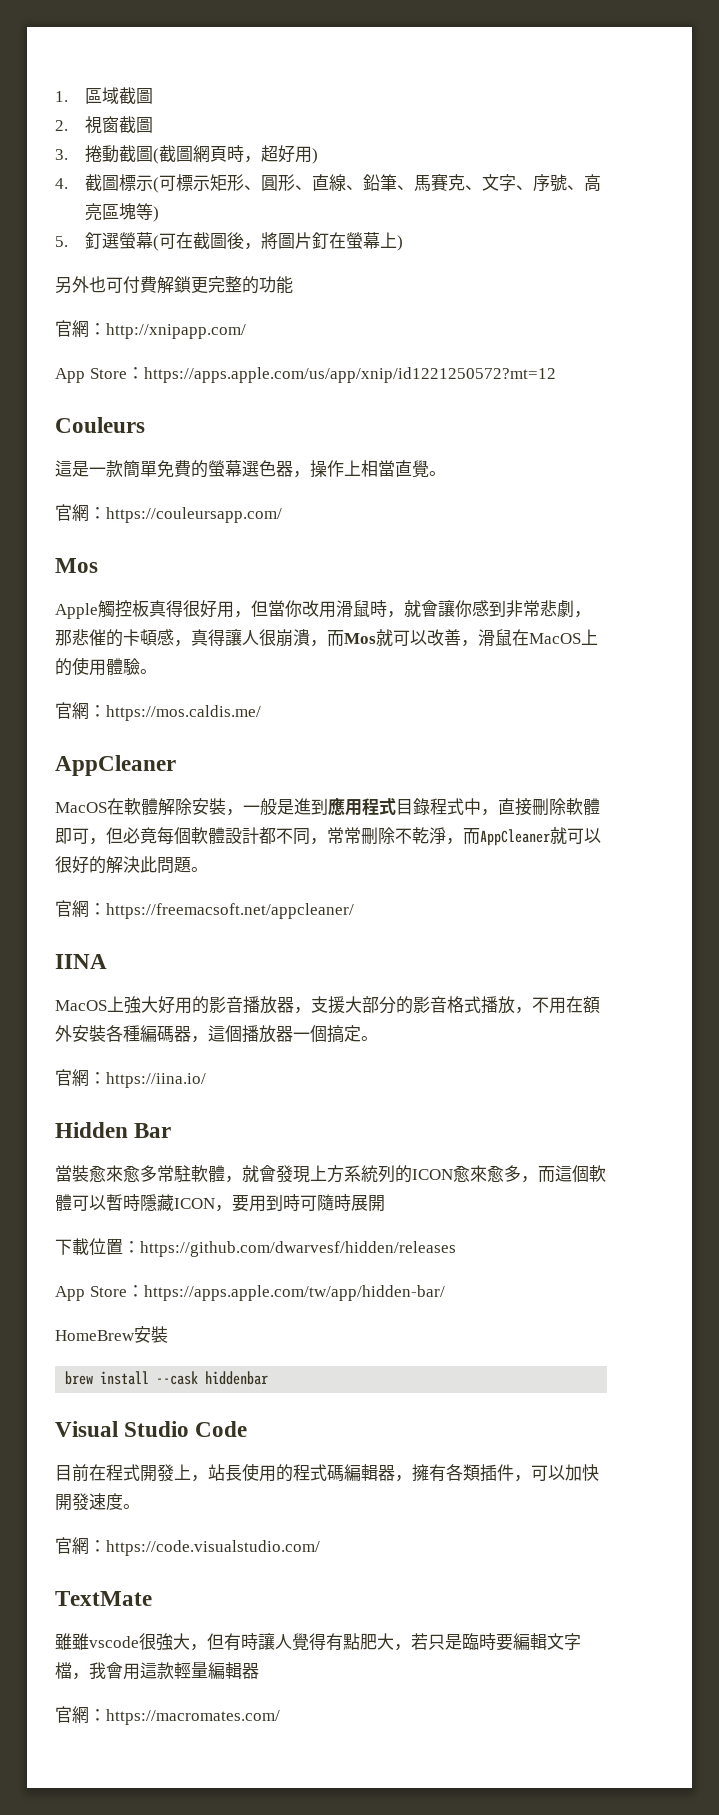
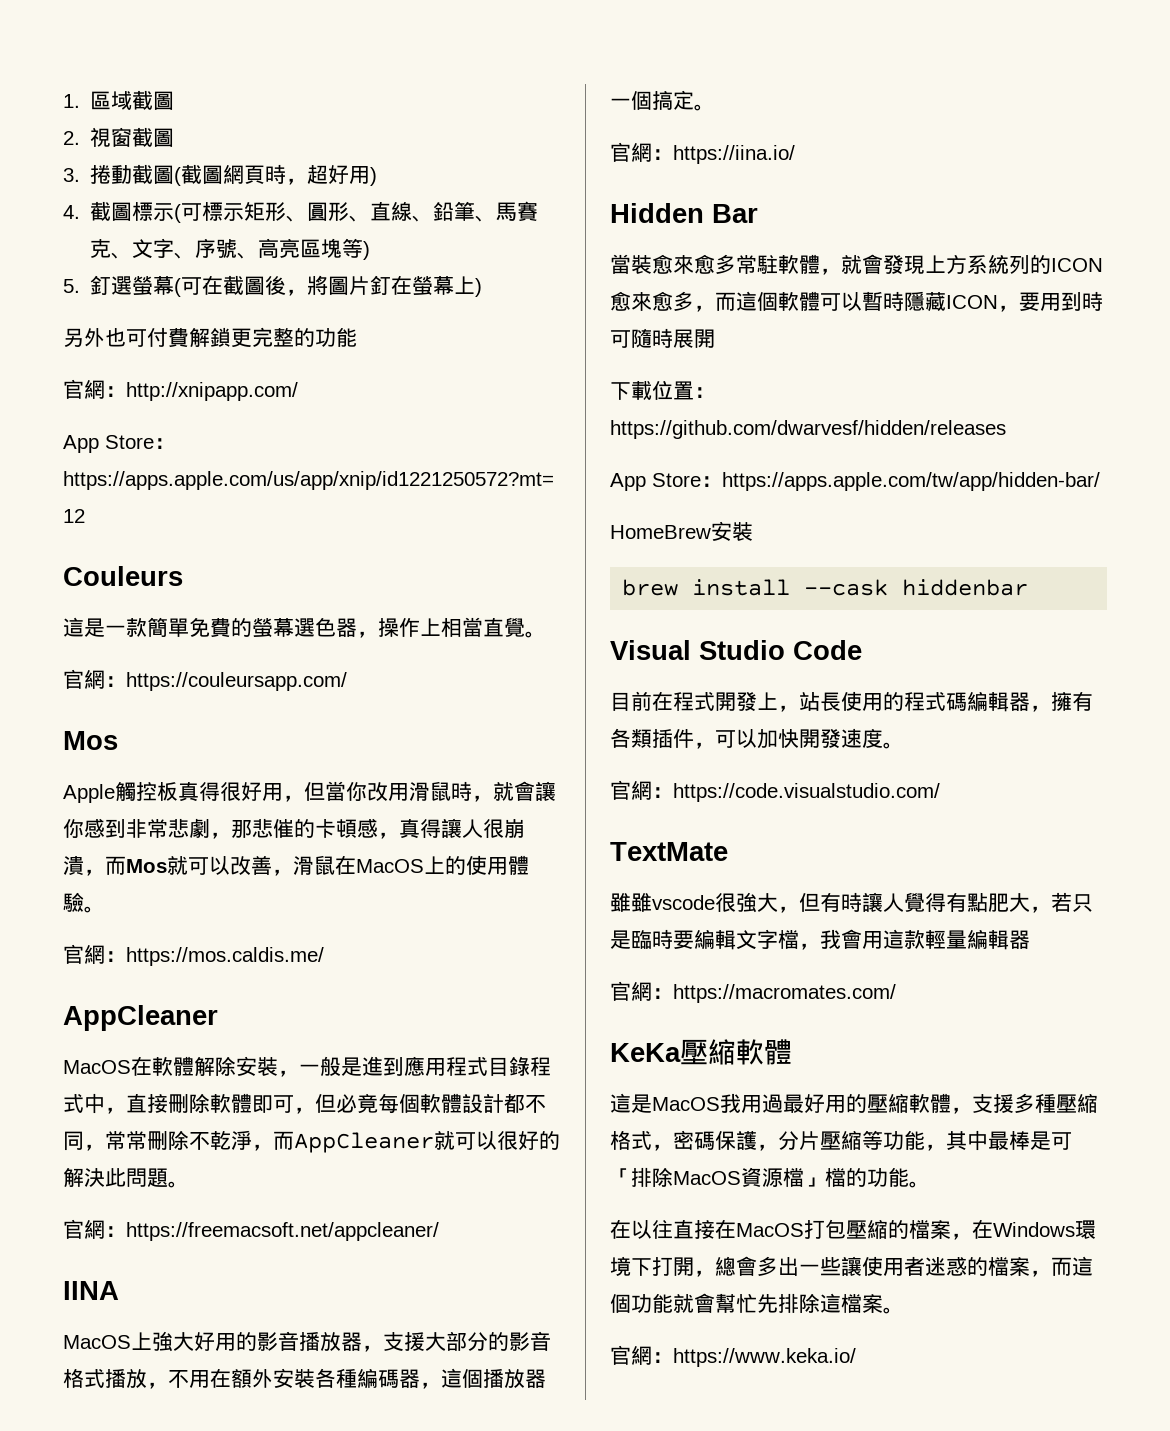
(280, 1717) none -> [610,1039,792,1065] [610,1093,1098,1114] [610,1130,1072,1151] [610,1167,930,1188] [610,1219,1096,1240] [610,1256,1093,1277] [610,1293,904,1314] [610,1345,856,1367] // KeKa壓縮軟體 // 這是MacOS我用過最好用的壓縮軟體，支援多種壓縮格式，密碼保護，分片壓縮等功能，其中最棒是可「排除MacOS資源檔」檔的功能。 // 在以往直接在MacOS打包壓縮的檔案，在Windows環境下打開，總會多出一些讓使用者迷惑的檔案，而這個功能就會幫忙先排除這檔案。 // 官網：https://www.keka.io/

